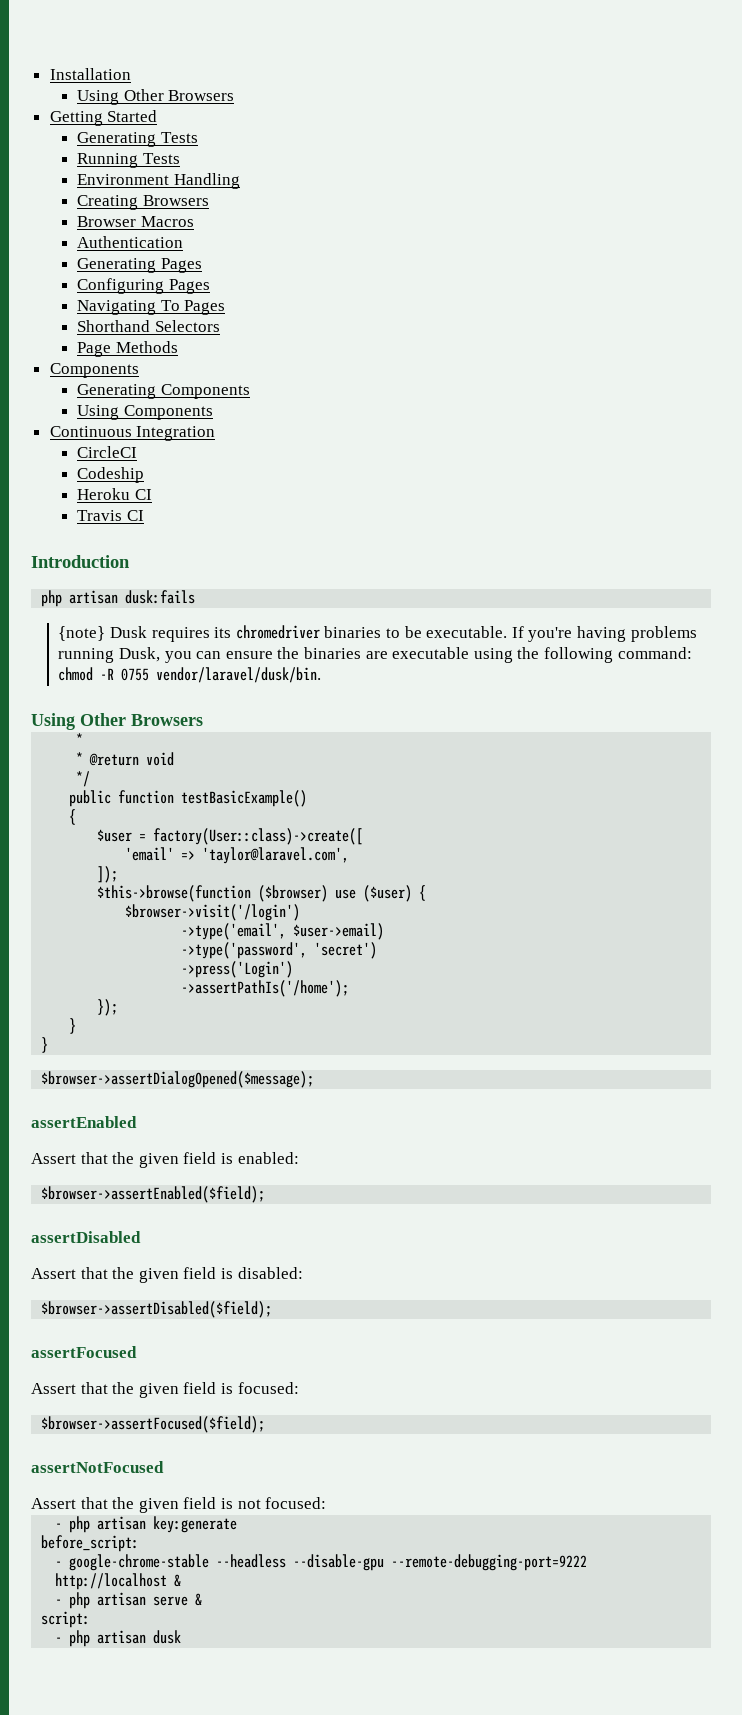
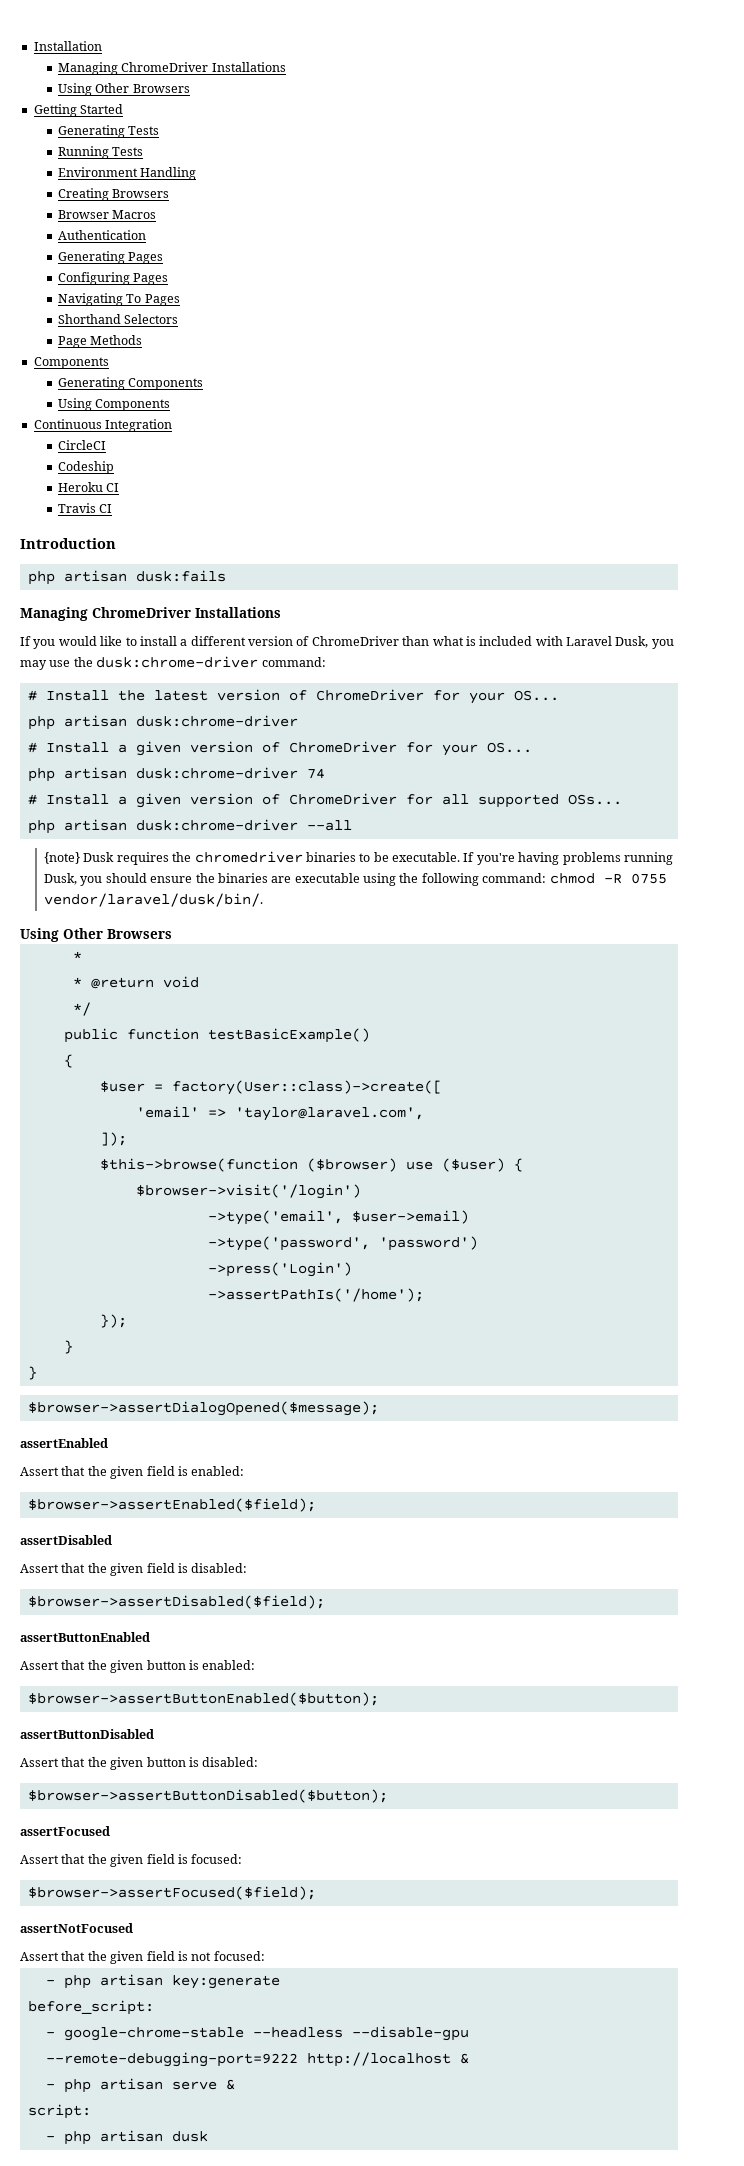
(131, 74) none -> [57,62,286,75] // Managing ChromeDriver Installations
(196, 597) none -> [20,607,281,621] [20,636,674,649] [20,656,326,670] [27,689,559,704] [27,715,298,730] [27,741,532,756] [27,767,325,782] [27,793,622,808] [27,819,352,834] // Managing ChromeDriver Installations // If you would like to install a different version of ChromeDriver than what is included with Laravel Dusk, you may use the dusk:chrome-driver command: // # Install the latest version of ChromeDriver for your OS... // php artisan dusk:chrome-driver // # Install a given version of ChromeDriver for your OS... // php artisan dusk:chrome-driver 74 // # Install a given version of ChromeDriver for all supported OSs... // php artisan dusk:chrome-driver --all
[214,627,232,638] its -> [172,852,192,862] the
[196,651,222,659] can -> [105,873,147,883] should
[156,667,322,683] vendor/laravel/dusk/bin. -> [44,893,264,907] vendor/laravel/dusk/bin/.
[314,942,378,959] 'secret') -> [378,1236,478,1251] 'password')
(273, 1309) none -> [20,1632,150,1642] [20,1660,256,1673] [27,1692,379,1706] [20,1729,154,1739] [20,1757,259,1770] [27,1789,388,1803] // assertButtonEnabled // Assert that the given button is enabled: // $browser->assertButtonEnabled($button); // assertButtonDisabled // Assert that the given button is disabled: // $browser->assertButtonDisabled($button);

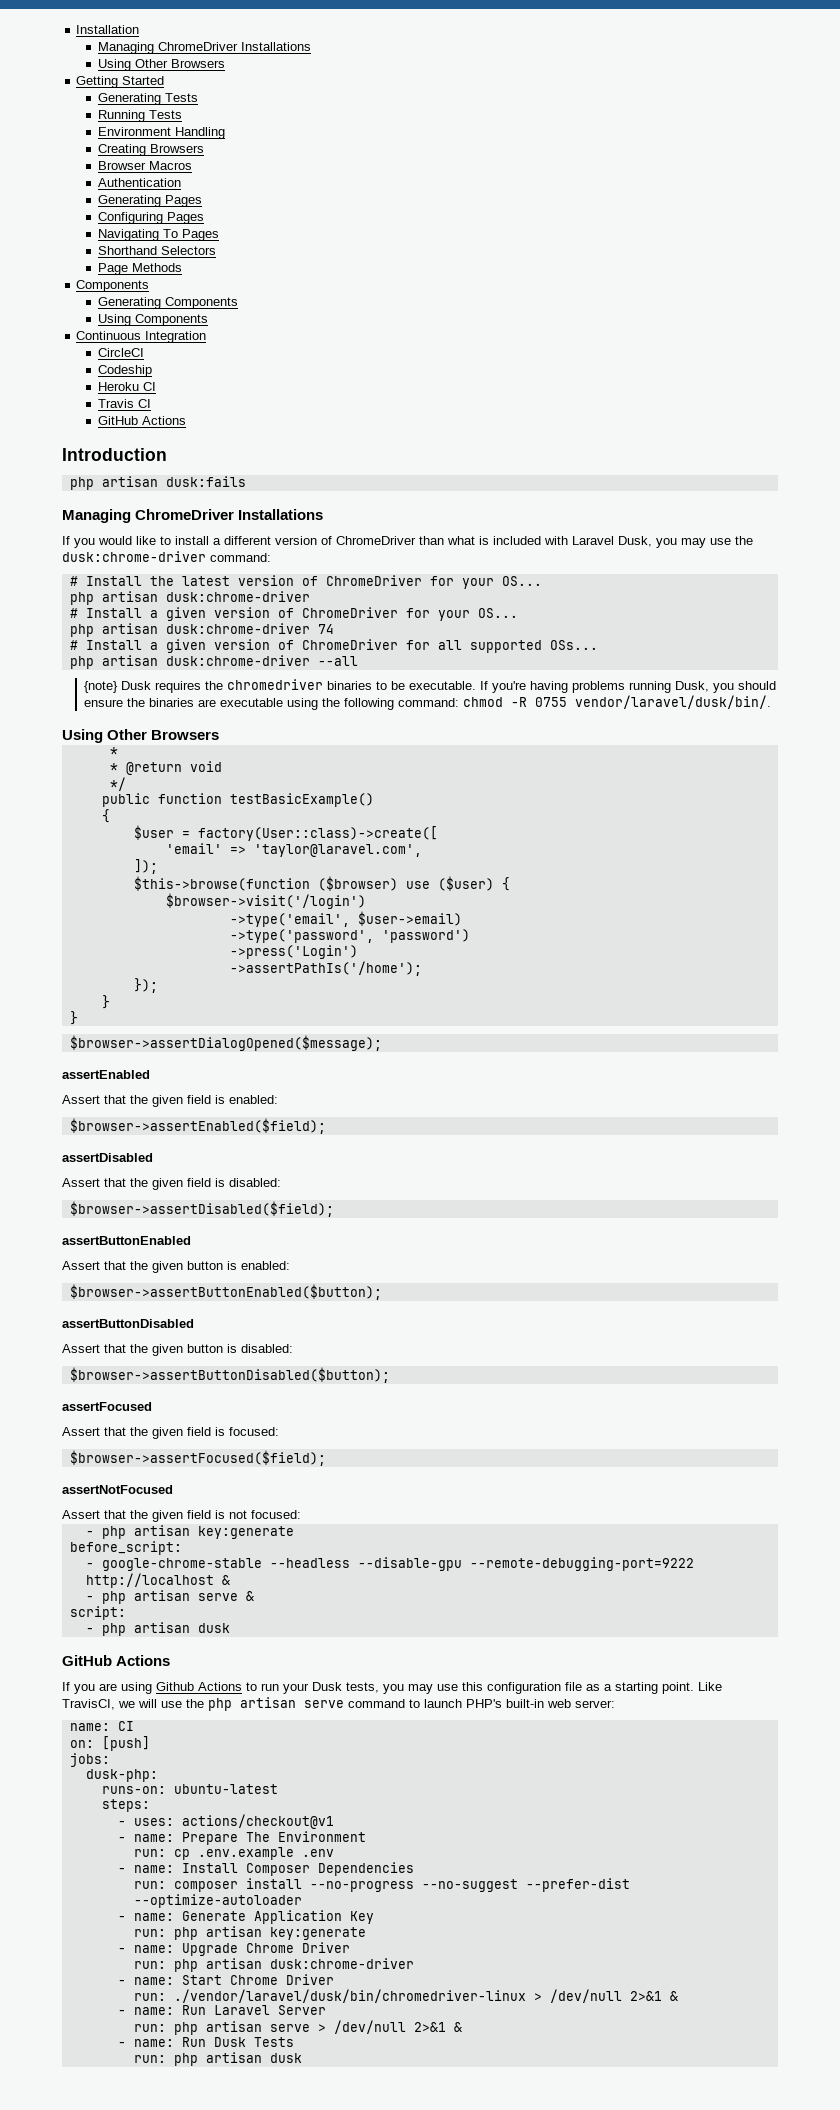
(113, 508) none -> [98,416,187,425] // GitHub Actions
(208, 2136) none -> [62,1655,171,1666] [62,1682,722,1694] [62,1697,615,1711] [69,1721,134,1731] [69,1736,150,1751] [69,1753,110,1767] [85,1769,158,1782] [101,1784,278,1794] [101,1799,150,1812] [117,1814,334,1829] [117,1831,366,1845] [133,1847,334,1860] [117,1862,414,1876] [133,1878,630,1892] [133,1894,302,1908] [117,1910,374,1924] [133,1926,366,1940] [117,1942,350,1956] [133,1958,414,1972] [117,1974,334,1985] [133,1989,678,2003] [117,2005,326,2015] [133,2020,462,2035] [117,2037,294,2047] [133,2052,302,2066] // GitHub Actions // If you are using Github Actions to run your Dusk tests, you may use this configuration file as a starting point. Like TravisCI, we will use the php artisan serve command to launch PHP's built-in web server: // name: CI // on: [push] // jobs: // dusk-php: // runs-on: ubuntu-latest // steps: // - uses: actions/checkout@v1 // - name: Prepare The Environment // run: cp .env.example .env // - name: Install Composer Dependencies // run: composer install --no-progress --no-suggest --prefer-dist --optimize-autoloader // - name: Generate Application Key // run: php artisan key:generate // - name: Upgrade Chrome Driver // run: php artisan dusk:chrome-driver // - name: Start Chrome Driver // run: ./vendor/laravel/dusk/bin/chromedriver-linux > /dev/null 2>&1 & // - name: Run Laravel Server // run: php artisan serve > /dev/null 2>&1 & // - name: Run Dusk Tests // run: php artisan dusk

